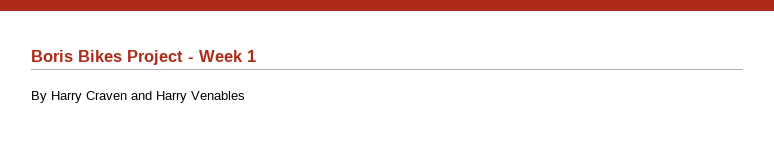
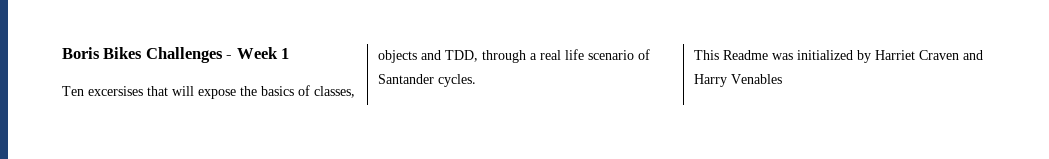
[127,50,183,65] Project -> [145,47,223,63] Challenges
[31,91,82,103] By Harry -> [62,85,355,99] [378,49,650,63] [378,74,476,87] [694,50,915,63] Ten excersises that will expose the basics of classes, objects and TDD, through a real life scenario of Santander cycles. // This Readme was initialized by Harriet

